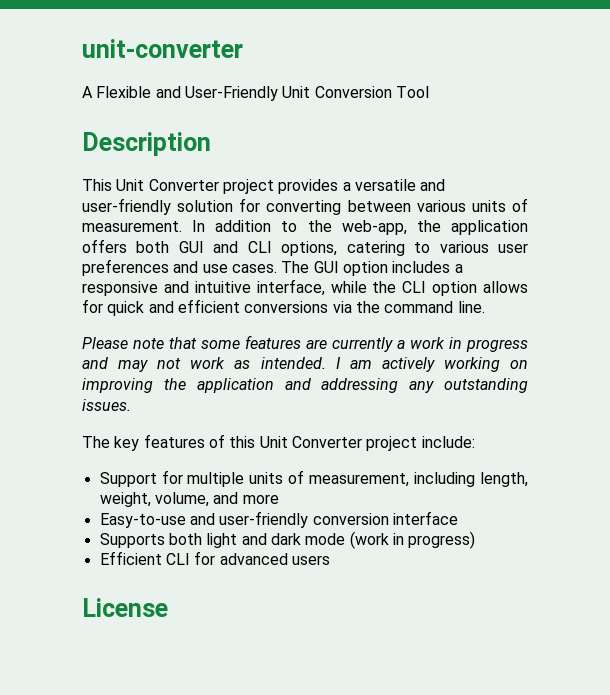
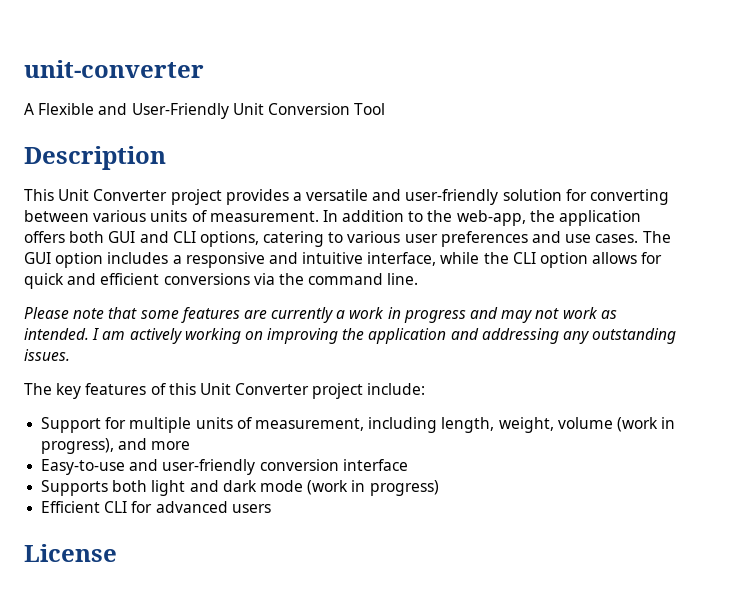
[154,492,209,507] volume, -> [557,417,676,432] [41,438,115,454] volume (work in progress),

